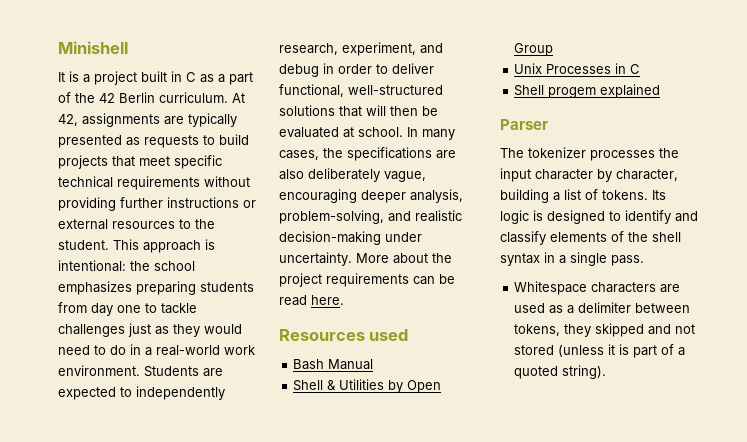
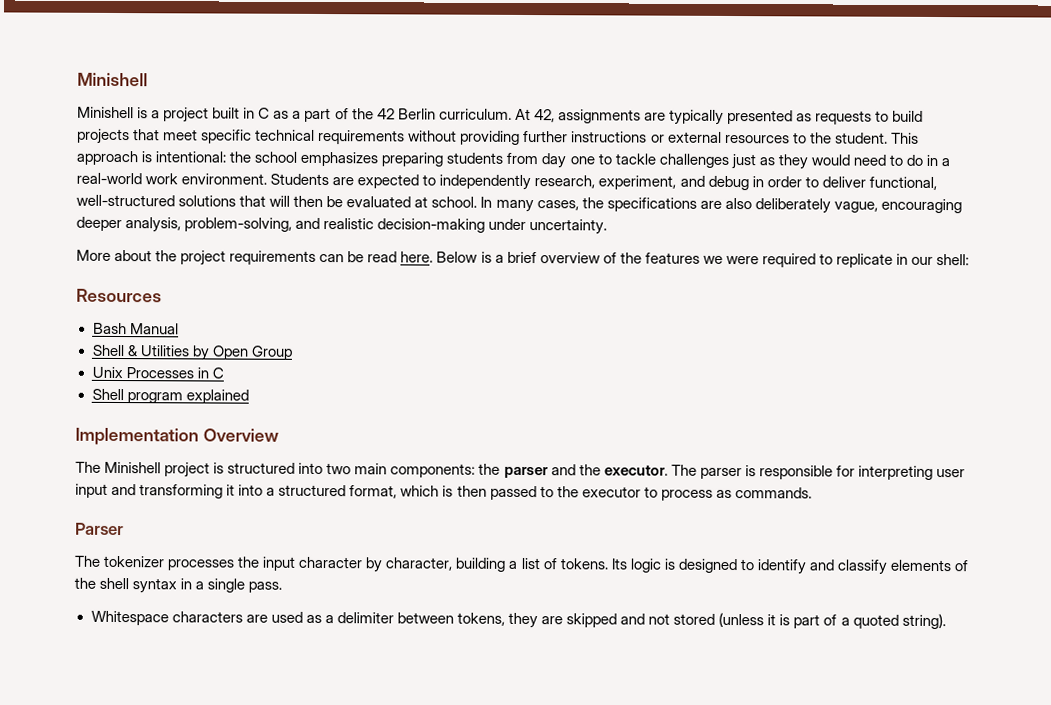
[58,72,65,82] It -> [77,106,134,119] Minishell
(352, 259) none -> (608, 227) //
(344, 300) none -> [436,251,970,268] Below is a brief overview of the features we were required to replicate in our shell:
[369,329,409,341] used -> (162, 295) none
[548,87,597,98] progem -> [126,392,183,404] program
(661, 91) none -> [75,427,279,446] [75,461,965,480] [75,483,812,501] // Implementation Overview // The Minishell project is structured into two main components: the parser and the executor. The parser is responsible for interpreting user input and transforming it into a structured format, which is then passed to the executor to process as commands.
(592, 330) none -> [541,616,564,625] are

